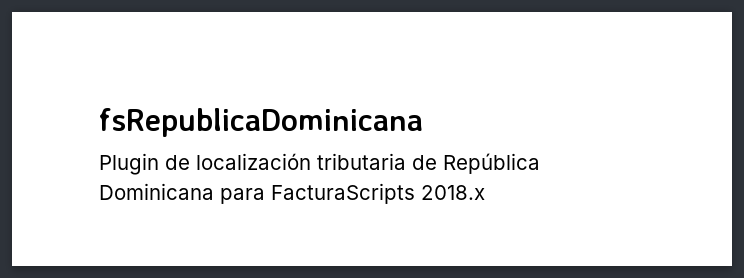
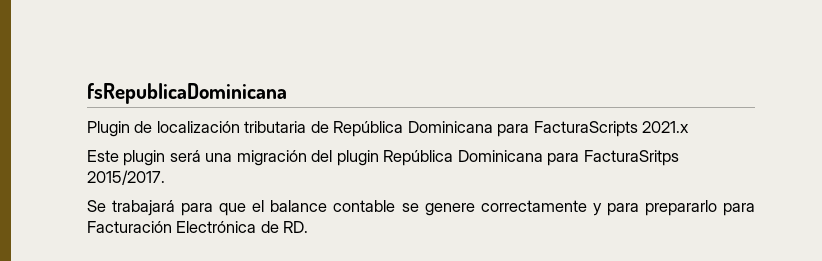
[421,185,485,200] 2018.x -> [642,121,690,133] [87,150,679,166] [87,170,165,185] [87,200,756,216] [87,221,309,233] 2021.x // Este plugin será una migración del plugin República Dominicana para FacturaSritps 2015/2017. // Se trabajará para que el balance contable se genere correctamente y para prepararlo para Facturación Electrónica de RD.

